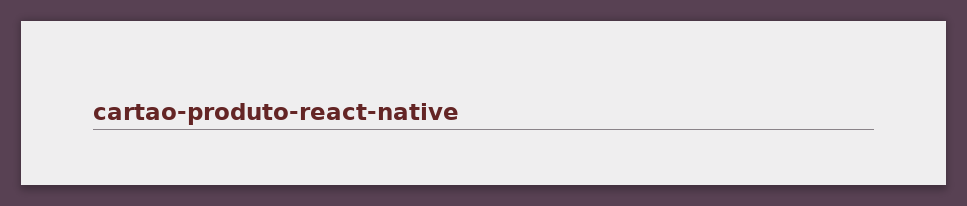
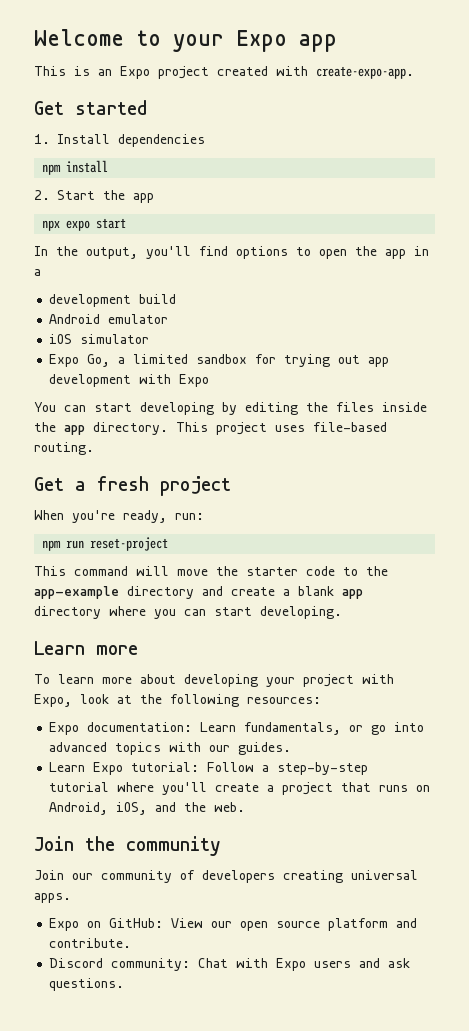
[93,103,459,125] cartao-produto-react-native -> [34,29,337,52] [34,66,414,79] [34,100,147,115] [34,134,205,147] [42,160,109,175] [34,190,154,203] [42,218,127,231] [34,246,429,259] [34,269,41,276] [49,294,177,307] [49,314,169,324] [49,334,150,344] [49,354,390,367] [49,374,210,387] [34,402,427,415] [34,422,387,435] [34,442,94,455] [34,476,231,496] [34,510,204,523] [42,537,169,551] [34,566,388,576] [34,586,363,599] [34,606,342,619] [34,641,138,655] [34,674,394,687] [34,694,321,707] [49,722,425,735] [49,742,292,755] [49,762,369,775] [49,782,431,795] [49,802,246,815] [34,836,221,856] [34,870,418,883] [34,893,71,903] [49,918,418,931] [49,938,132,948] [49,958,411,971] [49,978,125,991] Welcome to your Expo app // This is an Expo project created with create-expo-app. // Get started // 1. Install dependencies // npm install // 2. Start the app // npx expo start // In the output, you'll find options to open the app in a // development build // Android emulator // iOS simulator // Expo Go, a limited sandbox for trying out app development with Expo // You can start developing by editing the files inside the app directory. This project uses file-based routing. // Get a fresh project // When you're ready, run: // npm run reset-project // This command will move the starter code to the app-example directory and create a blank app directory where you can start developing. // Learn more // To learn more about developing your project with Expo, look at the following resources: // Expo documentation: Learn fundamentals, or go into advanced topics with our guides. // Learn Expo tutorial: Follow a step-by-step tutorial where you'll create a project that runs on Android, iOS, and the web. // Join the community // Join our community of developers creating universal apps. // Expo on GitHub: View our open source platform and contribute. // Discord community: Chat with Expo users and ask questions.

